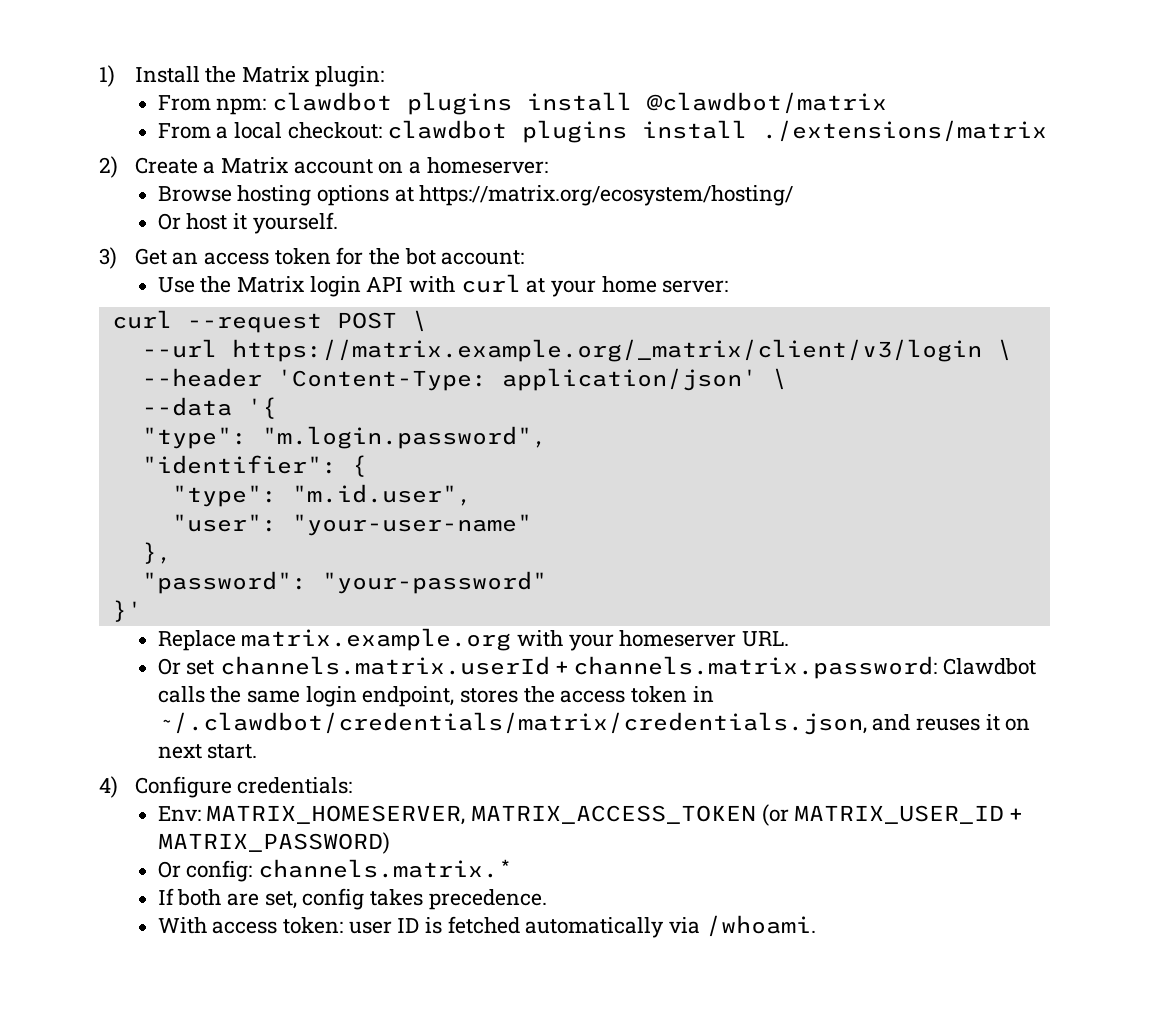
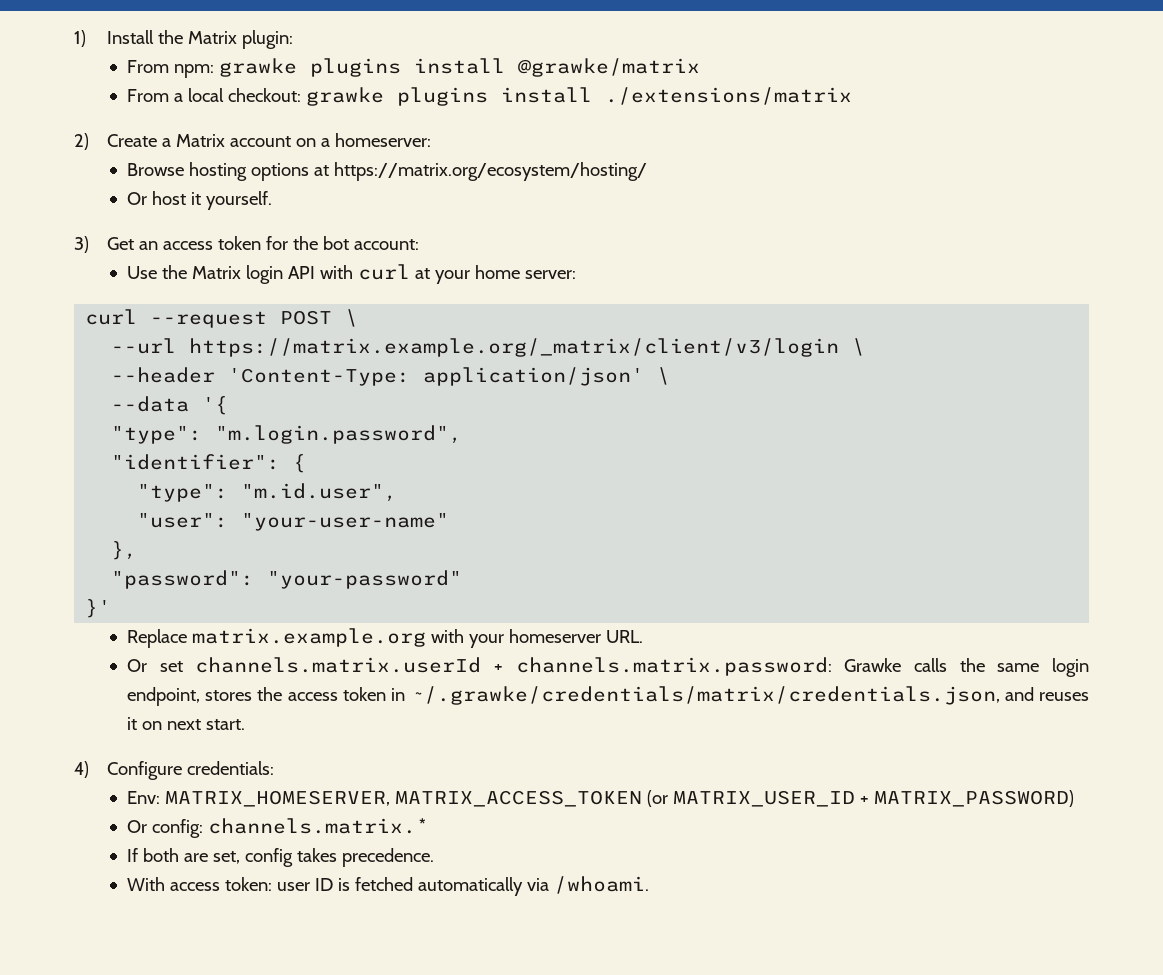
[272,92,888,115] clawdbot plugins install @clawdbot/matrix -> [218,58,700,77] grawke plugins install @grawke/matrix
[387,120,508,139] clawdbot -> [305,87,384,106] grawke
[943,658,1037,675] Clawdbot -> [844,658,902,672] Grawke
[157,712,867,735] ~/.clawdbot/credentials/matrix/credentials.json, -> [410,686,1000,705] ~/.grawke/credentials/matrix/credentials.json,

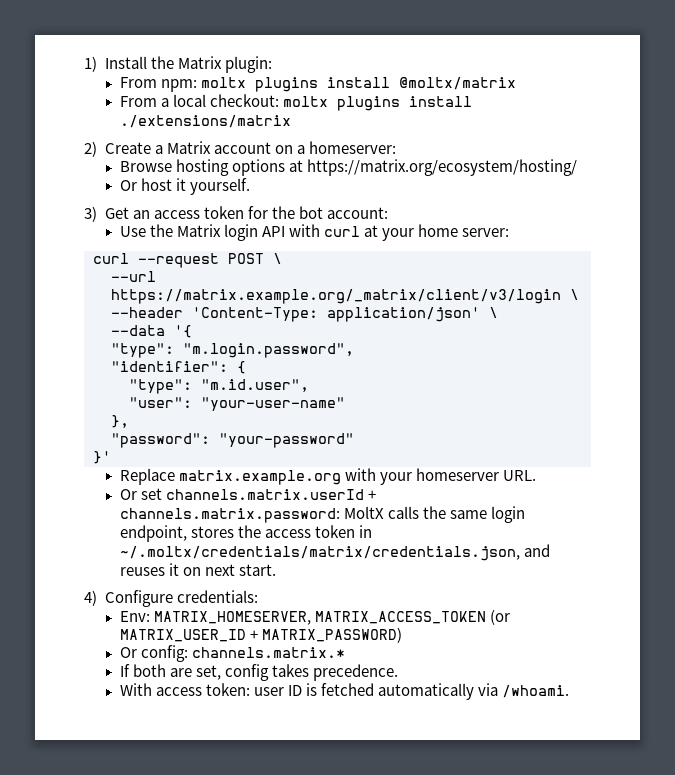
[218,58,700,77] grawke plugins install @grawke/matrix -> [200,77,516,92] moltx plugins install @moltx/matrix
[305,87,384,106] grawke -> [282,96,328,107] moltx
[844,658,902,672] Grawke -> [343,506,384,519] MoltX
[410,686,1000,705] ~/.grawke/credentials/matrix/credentials.json, -> [119,546,520,561] ~/.moltx/credentials/matrix/credentials.json,

